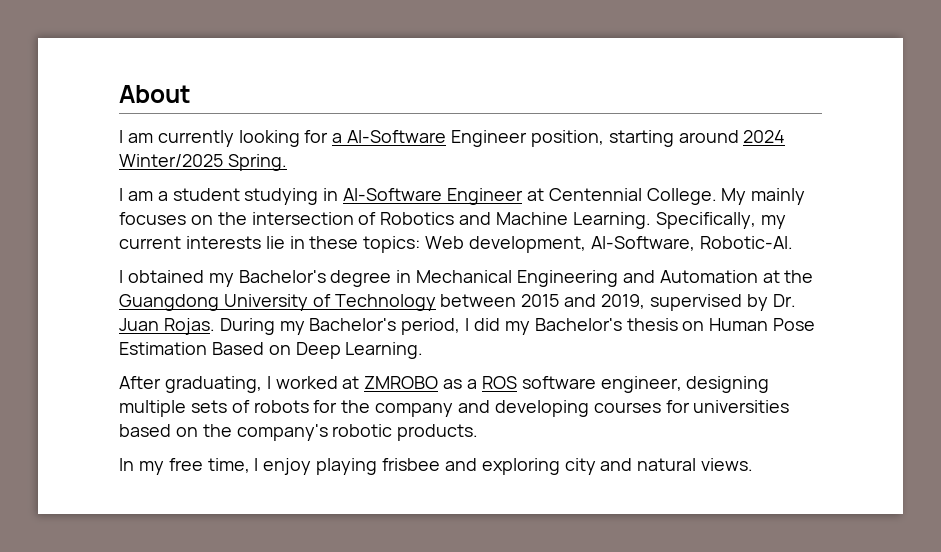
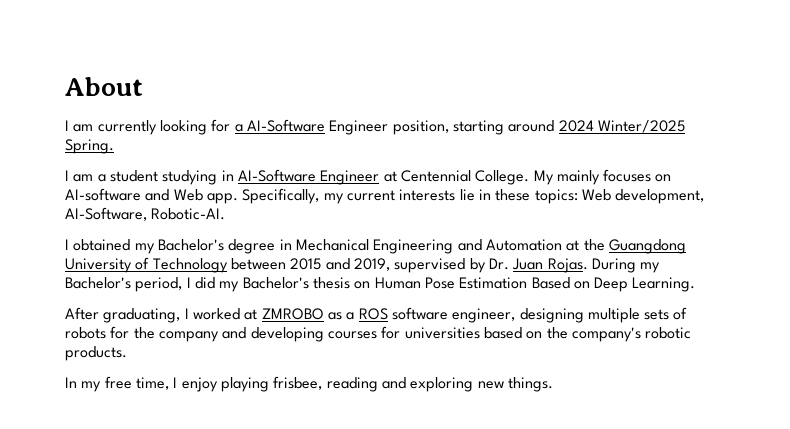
[217,212,651,229] the intersection of Robotics and Machine Learning. -> [65,188,238,204] AI-software and Web app.
[382,458,754,475] frisbee and exploring city and natural views. -> [273,376,553,392] frisbee, reading and exploring new things.

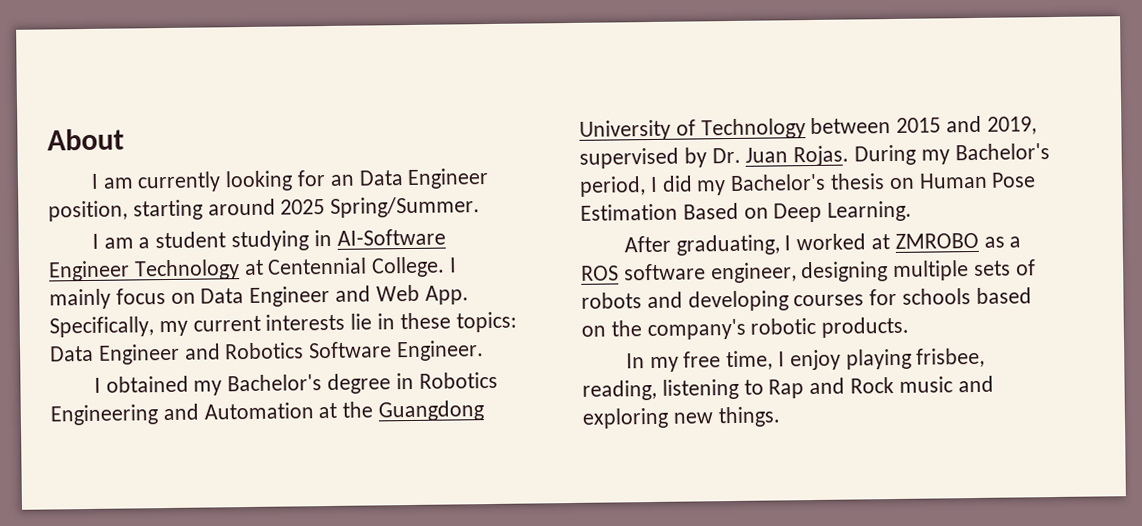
[234,119,325,132] a AI-Software -> [329,170,404,186] an Data
[558,120,685,133] [65,139,114,154] 2024 Winter/2025 Spring. -> [280,196,481,218] 2025 Spring/Summer.
(380, 177) none -> [133,259,240,281] Technology
[533,169,672,185] [65,188,141,201] My mainly focuses on AI-software -> [449,257,458,273] [49,285,331,310] I mainly focus on Data Engineer
[206,193,238,204] app. -> [424,285,469,305] App.
[581,189,705,204] [65,207,226,221] Web development, AI-Software, Robotic-AI. -> [49,340,485,365] Data Engineer and Robotics Software Engineer.
[295,239,369,251] Mechanical -> [418,371,498,389] Robotics
[110,326,219,342] for the company -> (642, 300) none
[404,327,480,339] universities -> [902,288,972,305] schools
[326,377,378,392] reading -> [582,376,953,401] reading, listening to Rap and Rock music

